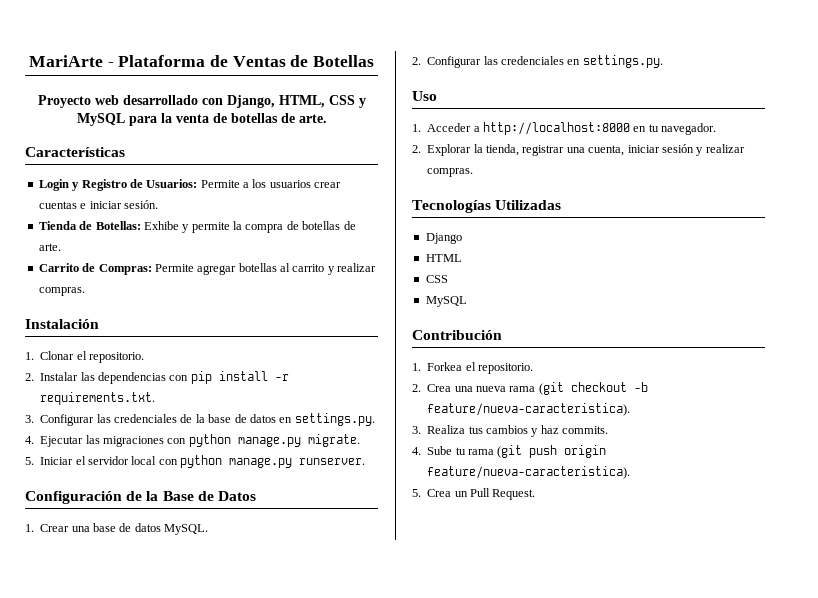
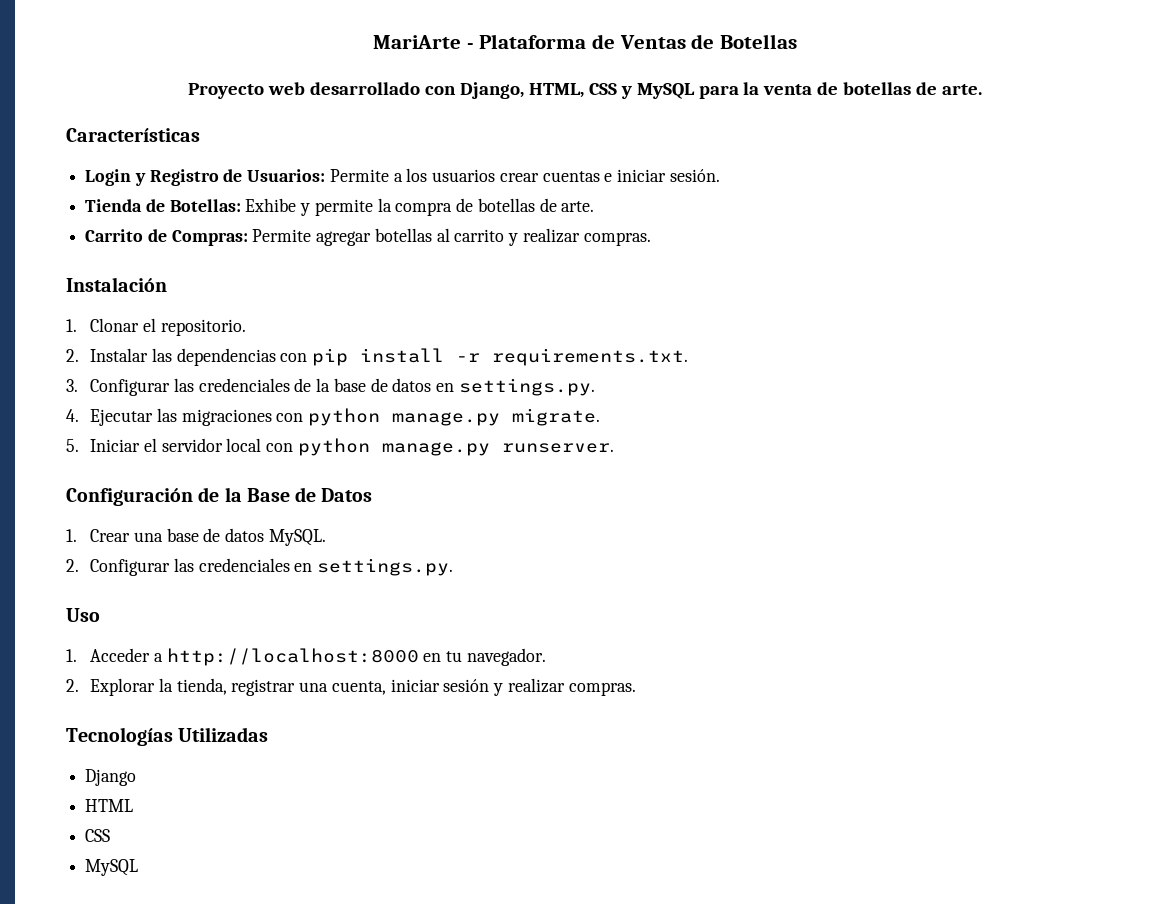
[412,330,502,340] [412,362,533,374] [412,382,648,395] [427,403,631,416] [412,425,609,437] [412,445,607,458] [427,466,631,479] [412,488,536,500] // Contribución // 1. Forkea el repositorio. // 2. Crea una nueva rama (git checkout -b feature/nueva-caracteristica). // 3. Realiza tus cambios y haz commits. // 4. Sube tu rama (git push origin feature/nueva-caracteristica). // 5. Crea un Pull Request. -> (139, 867) none

